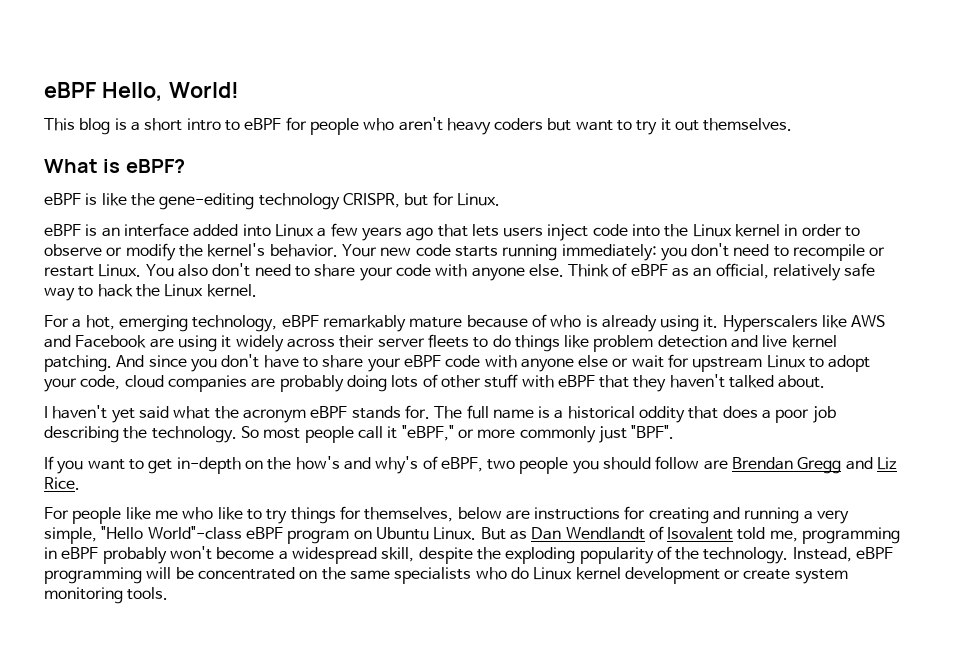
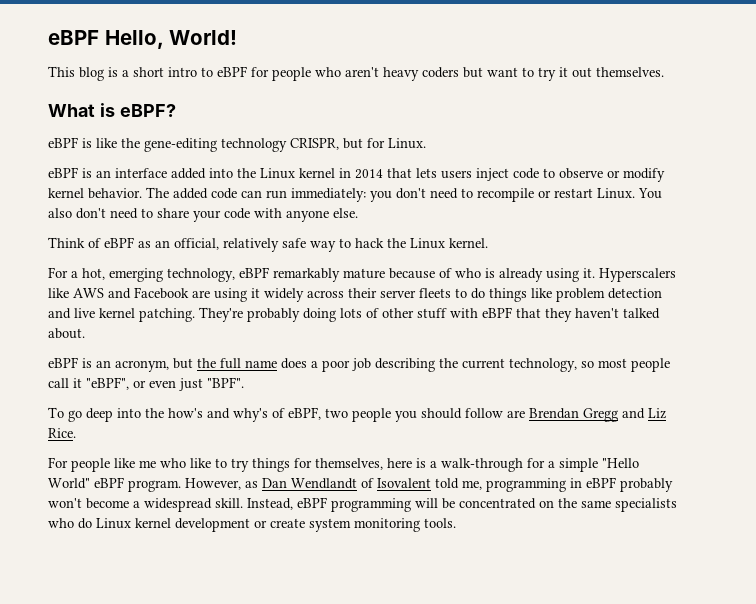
[274,223,434,241] Linux a few years ago -> [237,168,383,179] the Linux kernel in 2014
[632,224,861,237] [44,243,558,261] into the Linux kernel in order to observe or modify the kernel's behavior. Your new code starts running -> [543,168,665,182] [48,187,287,199] to observe or modify kernel behavior. The added code can run
(564, 270) none -> (358, 213) //
[116,354,871,372] [44,375,276,392] And since you don't have to share your eBPF code with anyone else or wait for upstream Linux to adopt your code, cloud companies are -> [199,307,243,322] They're
[44,405,719,423] I haven't yet said what the acronym eBPF stands for. The full name is a historical oddity that -> [48,357,277,372] eBPF is an acronym, but the full name
[151,426,259,443] technology. So -> [462,358,594,372] current technology, so
[401,425,675,443] [44,456,263,474] "eBPF," or more commonly just "BPF". // If you want to get in-depth on -> [86,377,244,391] [48,407,141,422] "eBPF", or even just "BPF". // To go deep into
[457,506,850,524] [44,526,506,544] below are instructions for creating and running a very simple, "Hello World"-class eBPF program on Ubuntu Linux. But -> [387,458,639,472] [48,477,241,492] here is a walk-through for a simple "Hello World" eBPF program. However,
[381,546,789,564] skill, despite the exploding popularity of the technology. -> [215,498,243,508] skill.

